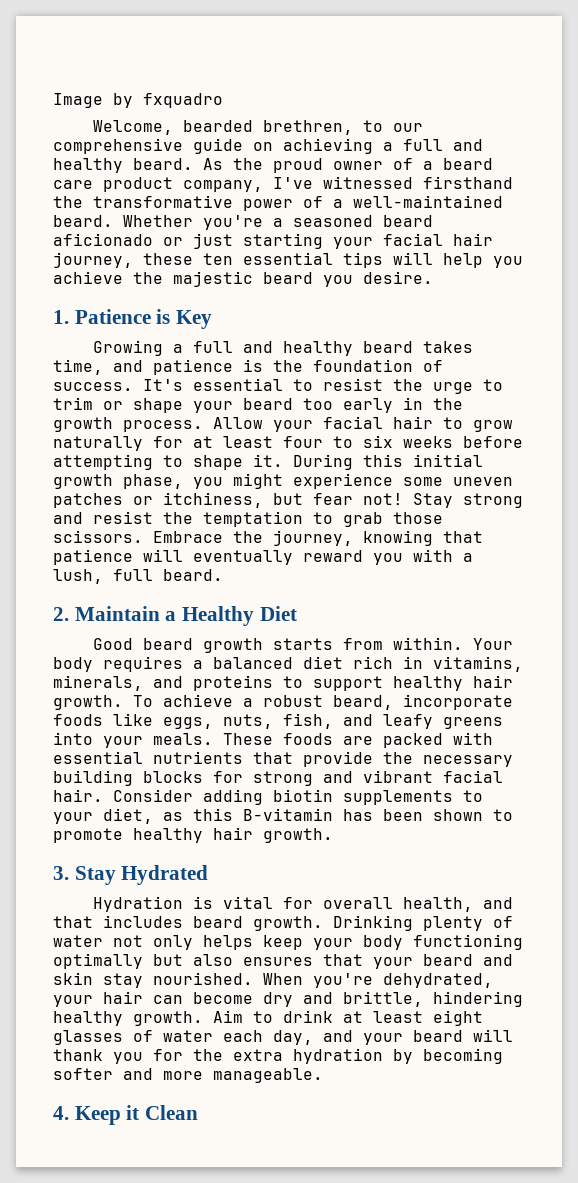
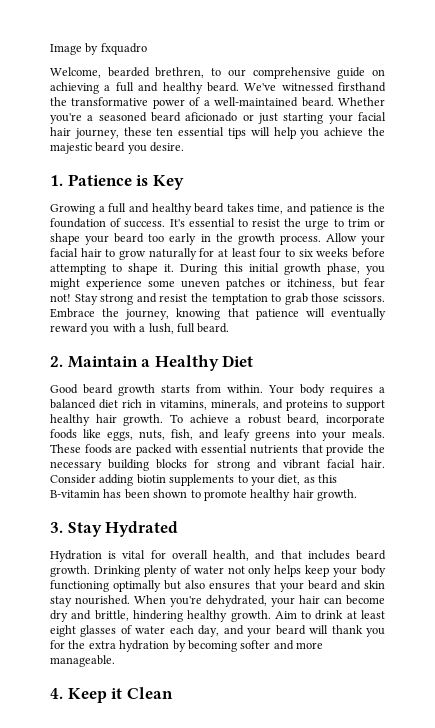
[203,158,493,173] [53,177,313,192] As the proud owner of a beard care product company, I've -> [244,83,277,91] We've

